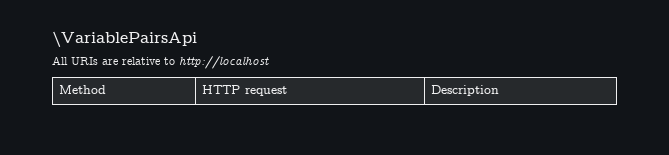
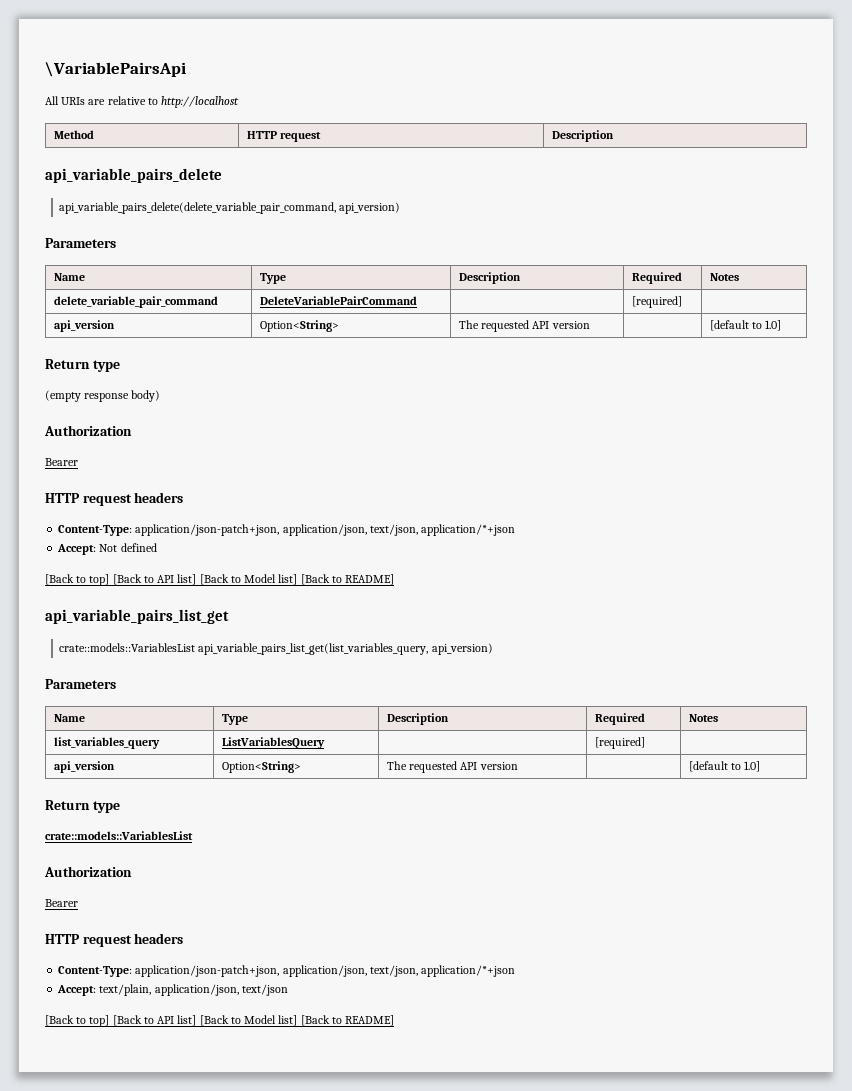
(500, 90) none -> [45,168,222,183] [59,202,401,214] [45,238,116,248] [53,273,85,281] [259,273,286,284] [458,272,521,284] [631,272,682,284] [709,273,739,281] [53,296,218,308] [259,296,417,305] [631,296,682,308] [53,320,115,332] [259,320,339,332] [458,320,590,332] [709,320,782,331] [45,359,120,372] [45,390,161,402] [44,425,132,436] [45,458,78,466] [45,492,184,506] [58,524,516,536] [57,543,157,555] [45,574,395,586] [45,609,229,624] [59,643,493,655] [45,679,116,689] [53,714,85,722] [221,714,248,725] [386,713,449,725] [594,713,645,725] [688,714,718,722] [53,737,160,749] [221,737,325,749] [594,737,645,749] [53,761,115,773] [221,761,301,773] [386,761,518,773] [688,761,761,772] [45,800,120,813] [45,831,193,840] [44,866,132,877] [45,899,78,907] [45,933,184,947] [58,965,516,977] [57,984,288,996] [45,1015,395,1027] // api_variable_pairs_delete // api_variable_pairs_delete(delete_variable_pair_command, api_version) // Parameters // Name | Type | Description | Required | Notes // delete_variable_pair_command | DeleteVariablePairCommand | | [required] | // api_version | Option<String> | The requested API version | | [default to 1.0] // Return type // (empty response body) // Authorization // Bearer // HTTP request headers // Content-Type: application/json-patch+json, application/json, text/json, application/*+json // Accept: Not defined // [Back to top] [Back to API list] [Back to Model list] [Back to README] // api_variable_pairs_list_get // crate::models::VariablesList api_variable_pairs_list_get(list_variables_query, api_version) // Parameters // Name | Type | Description | Required | Notes // list_variables_query | ListVariablesQuery | | [required] | // api_version | Option<String> | The requested API version | | [default to 1.0] // Return type // crate::models::VariablesList // Authorization // Bearer // HTTP request headers // Content-Type: application/json-patch+json, application/json, text/json, application/*+json // Accept: text/plain, application/json, text/json // [Back to top] [Back to API list] [Back to Model list] [Back to README]

